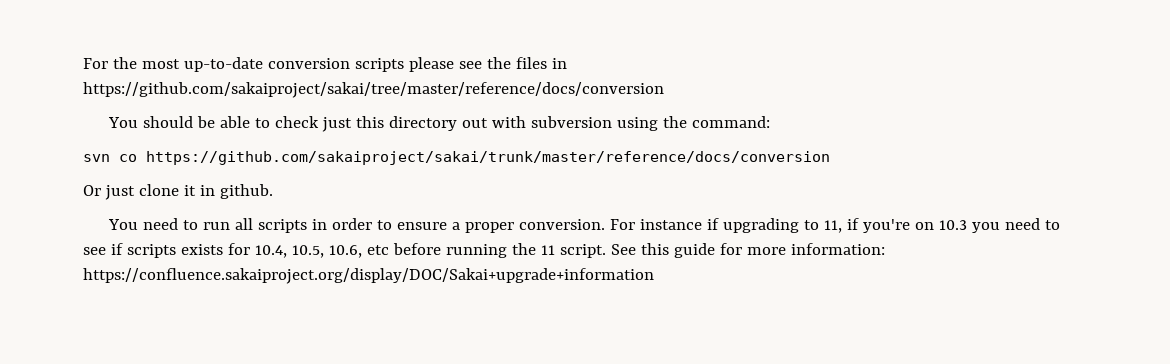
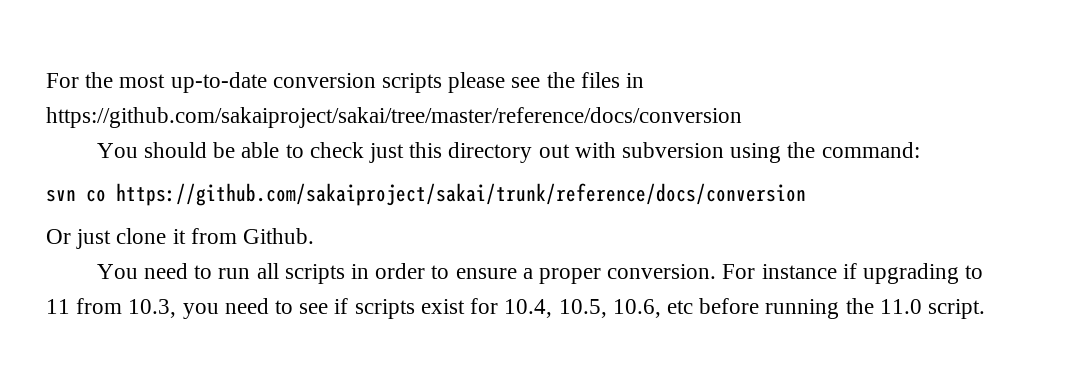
[146,151,830,165] https://github.com/sakaiproject/sakai/trunk/master/reference/docs/conversion -> [116,183,806,206] https://github.com/sakaiproject/sakai/trunk/reference/docs/conversion
[199,184,273,199] in github. -> [190,228,315,244] from Github.
[824,218,968,233] 11, if you're on 10.3 -> [46,298,177,318] 11 from 10.3,
[180,244,223,255] exists -> [420,299,465,314] exist
[540,243,885,258] [83,268,654,284] 11 script. See this guide for more information: https://confluence.sakaiproject.org/display/DOC/Sakai+upgrade+information -> [879,299,985,319] 11.0 script.

